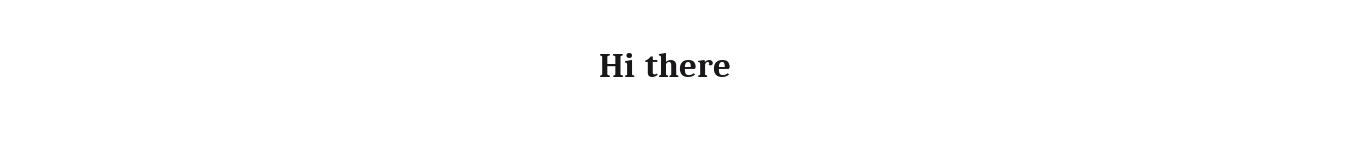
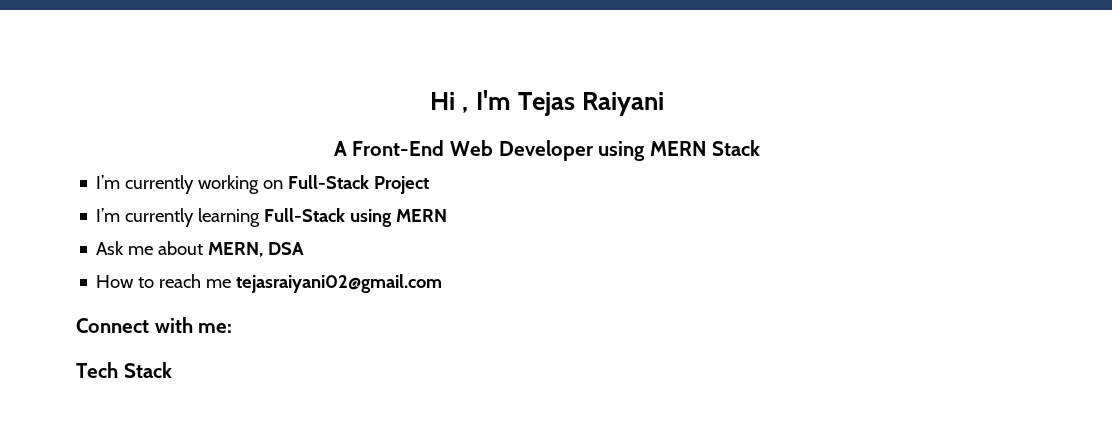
[644,52,731,77] there -> [462,90,664,116] [333,140,761,161] [96,175,430,194] [96,208,448,227] [96,241,305,257] [96,274,443,293] [76,317,233,333] [76,362,172,378] , I'm Tejas Raiyani // A Front-End Web Developer using MERN Stack // I’m currently working on Full-Stack Project // I’m currently learning Full-Stack using MERN // Ask me about MERN, DSA // How to reach me tejasraiyani02@gmail.com // Connect with me: // Tech Stack

